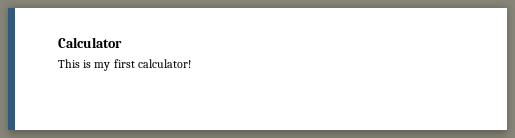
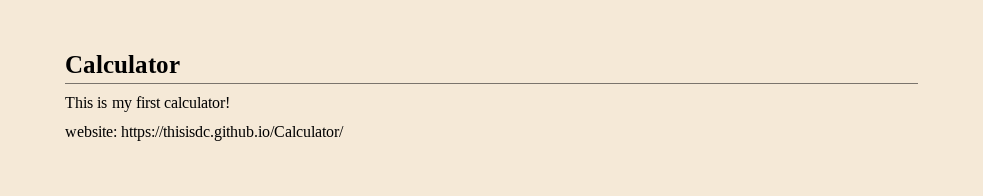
(191, 63) none -> [65,126,345,141] // website: https://thisisdc.github.io/Calculator/

